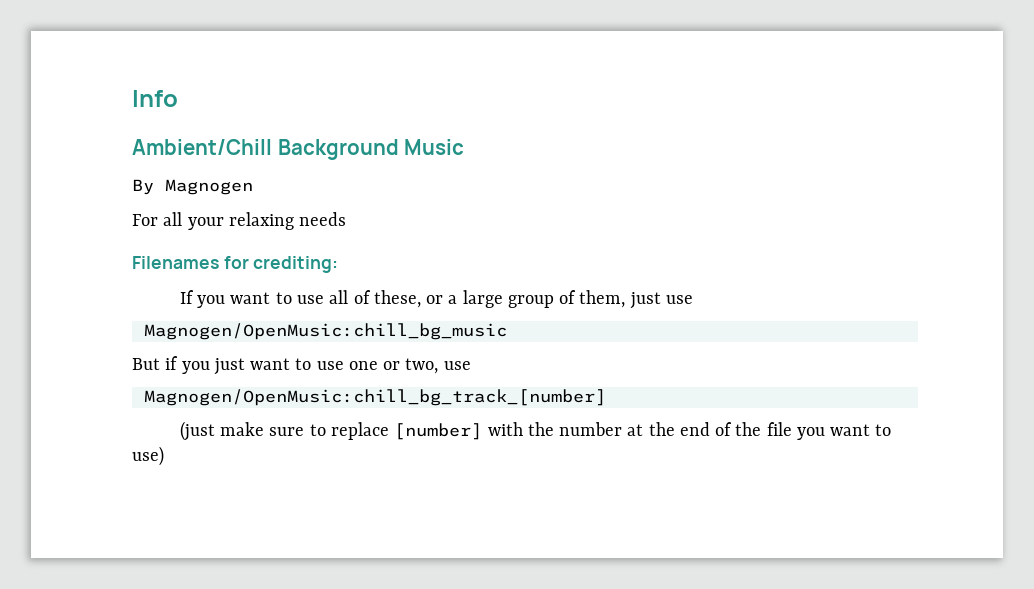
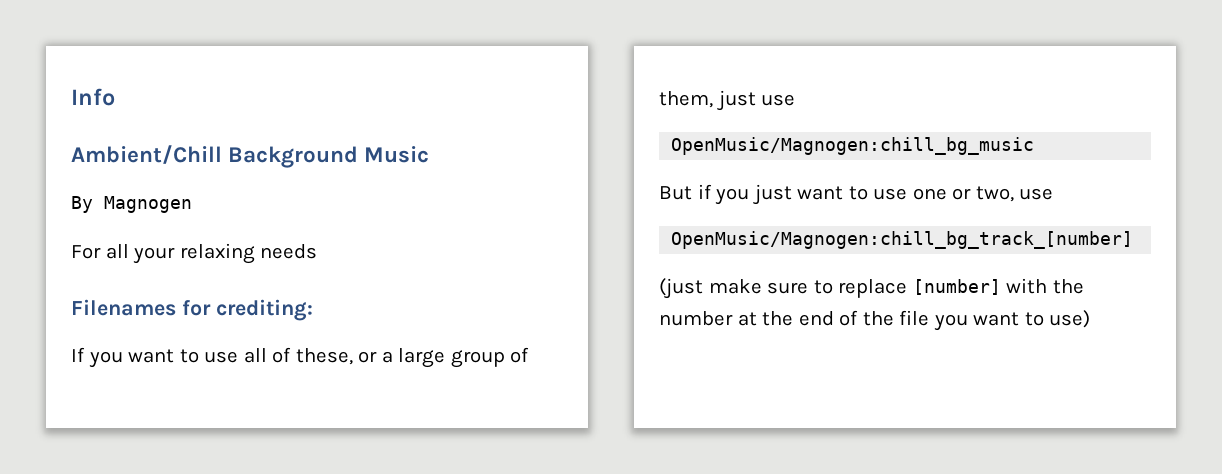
[143,323,507,340] Magnogen/OpenMusic:chill_bg_music -> [671,137,1035,155] OpenMusic/Magnogen:chill_bg_music
[143,389,606,406] Magnogen/OpenMusic:chill_bg_track_[number] -> [671,231,1134,249] OpenMusic/Magnogen:chill_bg_track_[number]

